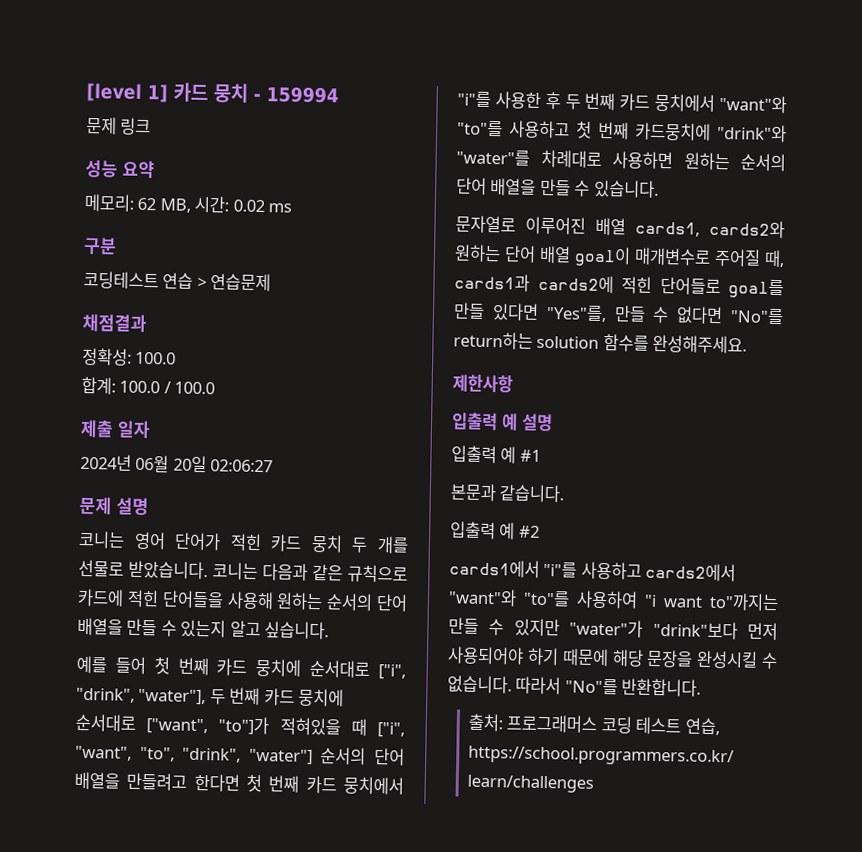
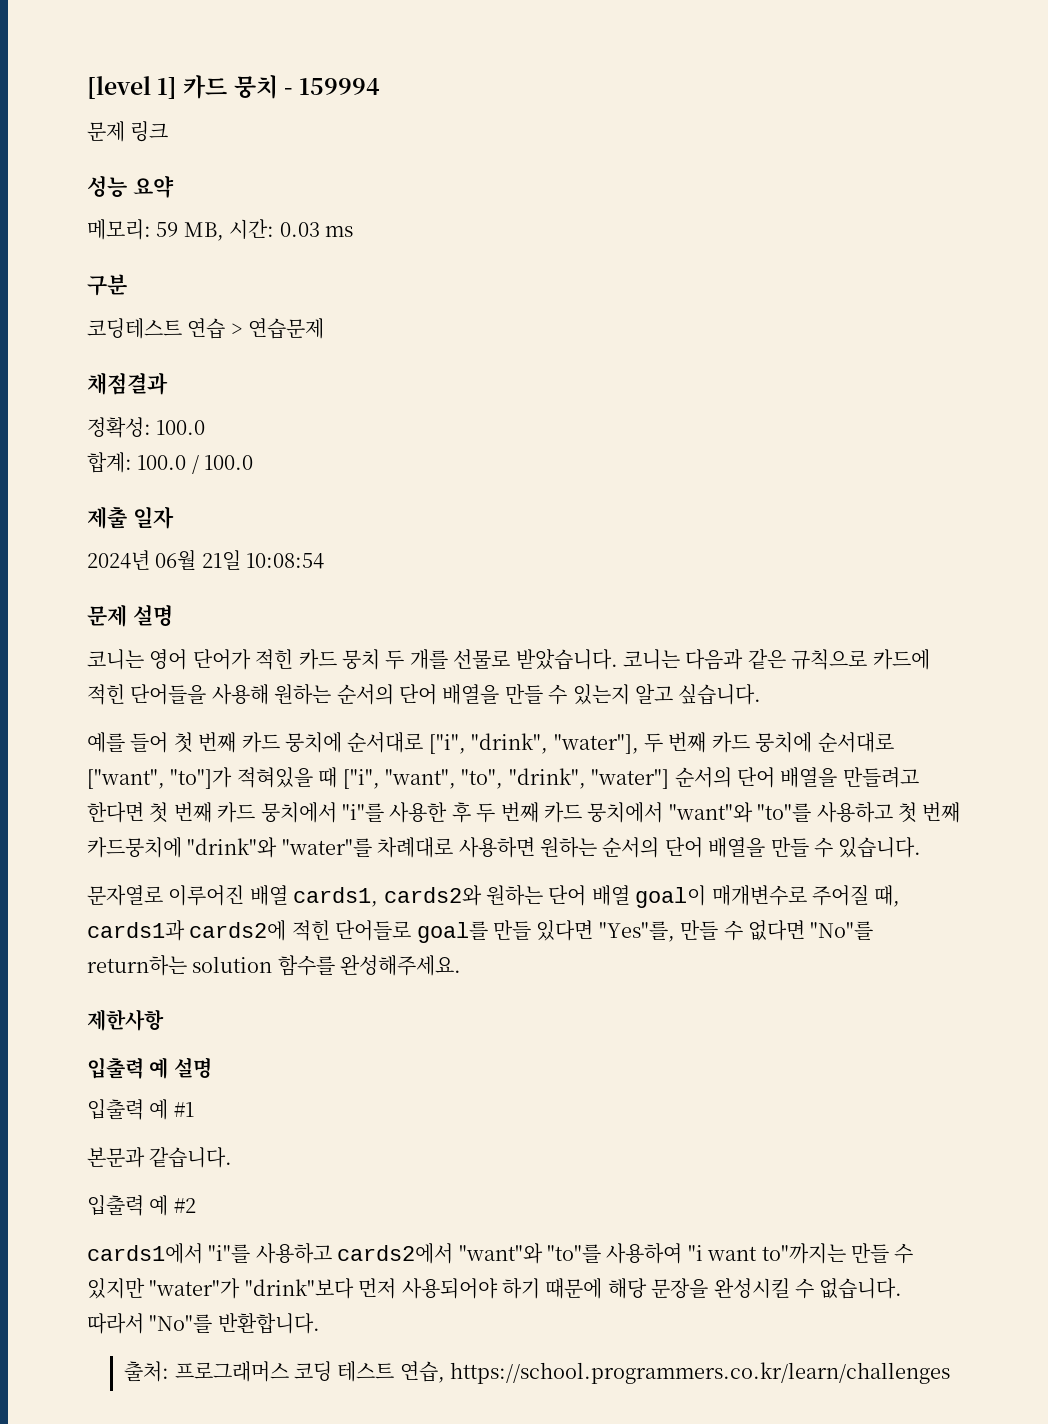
[137,197,157,211] 62 -> [156,222,179,237] 59
[232,199,265,213] 0.02 -> [279,222,320,237] 0.03
[172,455,274,474] 20일 02:06:27 -> [201,550,325,570] 21일 10:08:54

